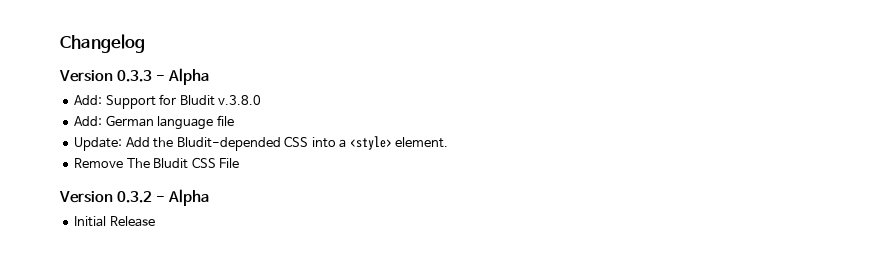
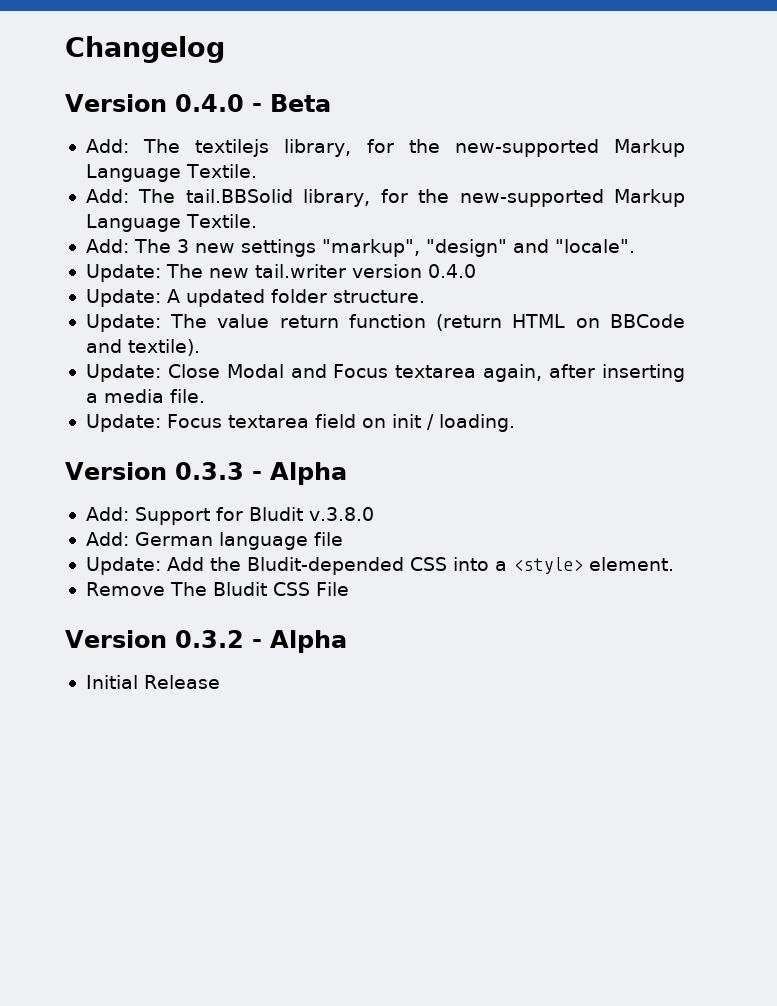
(145, 43) none -> [65,94,331,112] [85,139,685,157] [85,164,257,182] [85,189,685,207] [85,214,257,232] [85,239,635,257] [85,264,476,282] [85,289,425,307] [85,314,685,332] [85,339,200,356] [85,364,685,382] [85,389,205,403] [85,414,515,432] // Version 0.4.0 - Beta // Add: The textilejs library, for the new-supported Markup Language Textile. // Add: The tail.BBSolid library, for the new-supported Markup Language Textile. // Add: The 3 new settings "markup", "design" and "locale". // Update: The new tail.writer version 0.4.0 // Update: A updated folder structure. // Update: The value return function (return HTML on BBCode and textile). // Update: Close Modal and Focus textarea again, after inserting a media file. // Update: Focus textarea field on init / loading.

